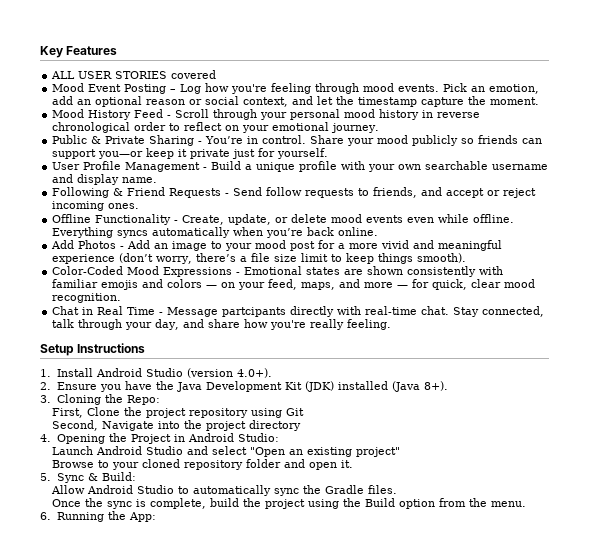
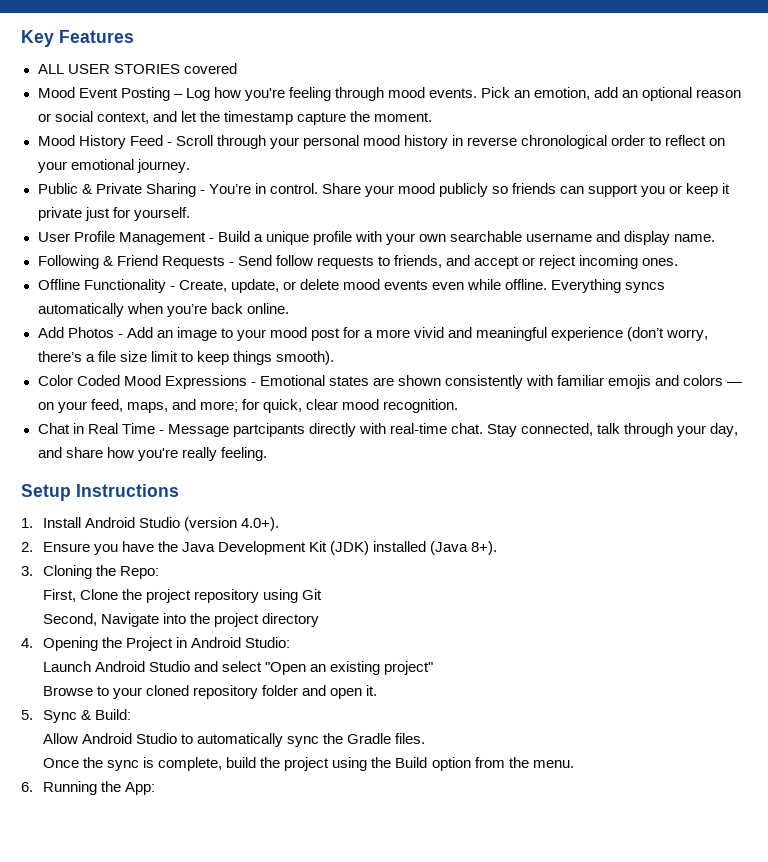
[98,151,144,159] you—or -> [641,185,683,197] you or
[52,266,124,275] Color-Coded -> [37,375,120,386] Color Coded
[364,282,409,288] more — -> [199,401,238,412] more;

